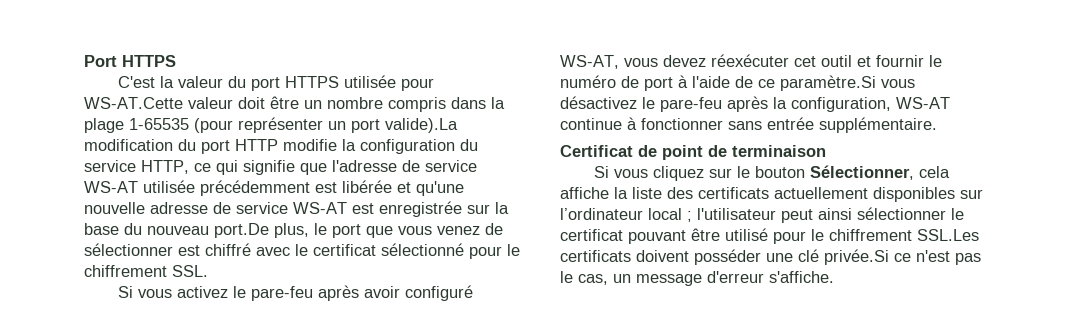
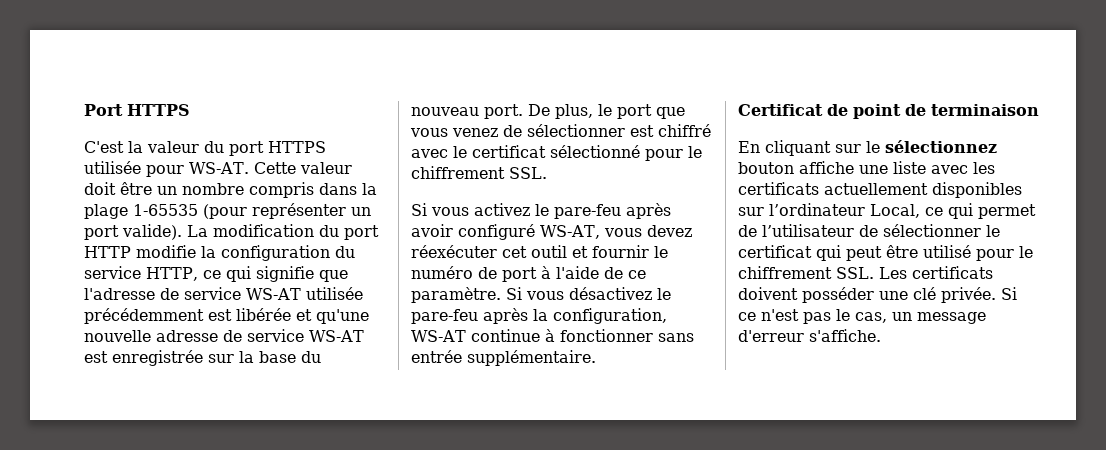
[84,97,183,109] WS-AT.Cette -> [189,162,296,174] WS-AT. Cette
[385,118,458,133] valide).La -> [122,224,208,240] valide). La
[214,223,269,238] port.De -> [484,104,550,119] port. De
[780,75,876,91] paramètre.Si -> [411,287,522,303] paramètre. Si
[593,165,950,181] [560,187,693,199] Si vous cliquez sur le bouton Sélectionner, cela affiche la liste des -> [738,140,997,156] [738,161,995,174] En cliquant sur le sélectionnez bouton affiche une liste avec les
[648,208,852,223] local ; l'utilisateur peut ainsi -> [870,203,1036,219] [738,224,878,237] Local, ce qui permet de l’utilisateur de
[628,230,686,244] pouvant -> [816,245,882,261] qui peut
[917,229,979,241] SSL.Les -> [836,267,907,279] SSL. Les
[824,249,889,265] privée.Si -> [941,287,1017,303] privée. Si

